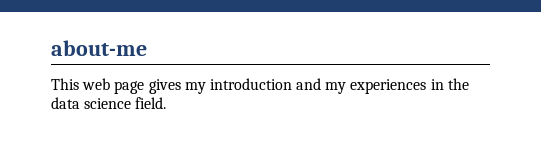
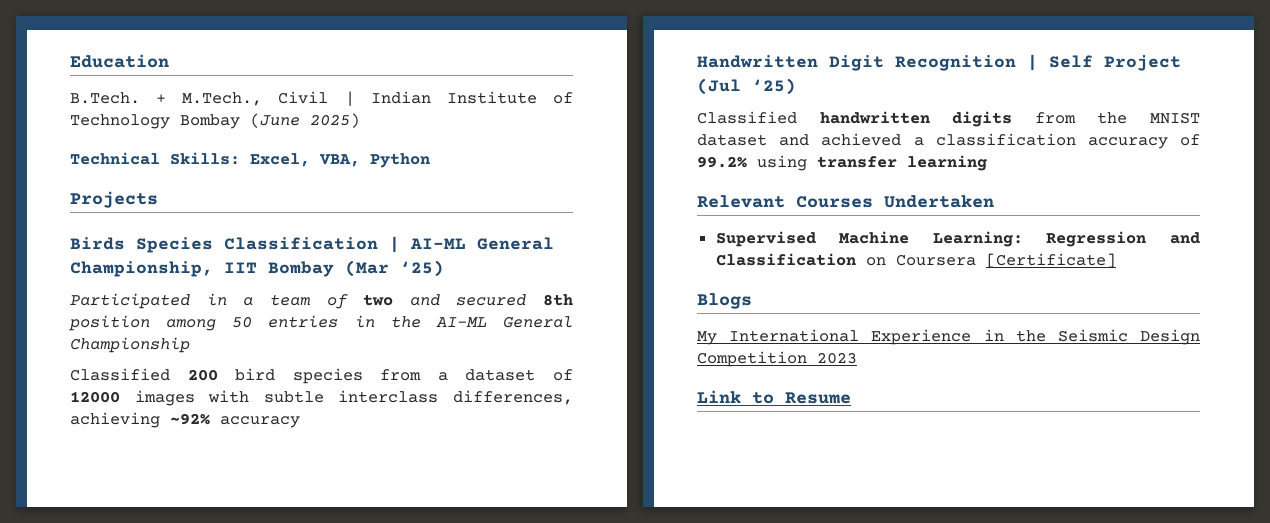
[51,40,147,56] [51,78,469,94] [51,97,167,109] about-me // This web page gives my introduction and my experiences in the data science field. -> [70,54,169,68] [70,91,574,106] [70,113,360,129] [70,152,430,168] [70,191,158,208] [70,236,554,253] [70,260,444,277] [70,293,573,309] [69,315,574,331] [70,337,190,353] [70,368,573,384] [70,390,573,406] [70,412,300,428] [697,54,1181,71] [697,78,796,95] [697,111,1200,127] [697,133,1200,149] [697,155,987,171] [697,195,994,208] [715,231,1200,247] [715,253,1116,268] [697,293,752,309] [697,329,1200,345] [697,351,857,367] [697,390,851,404] Education // B.Tech. + M.Tech., Civil | Indian Institute of Technology Bombay (June 2025) // Technical Skills: Excel, VBA, Python // Projects // Birds Species Classification | AI-ML General Championship, IIT Bombay (Mar ‘25) // Participated in a team of two and secured 8th position among 50 entries in the AI-ML General Championship // Classified 200 bird species from a dataset of 12000 images with subtle interclass differences, achieving ~92% accuracy // Handwritten Digit Recognition | Self Project (Jul ‘25) // Classified handwritten digits from the MNIST dataset and achieved a classification accuracy of 99.2% using transfer learning // Relevant Courses Undertaken // Supervised Machine Learning: Regression and Classification on Coursera [Certificate] // Blogs // My International Experience in the Seismic Design Competition 2023 // Link to Resume

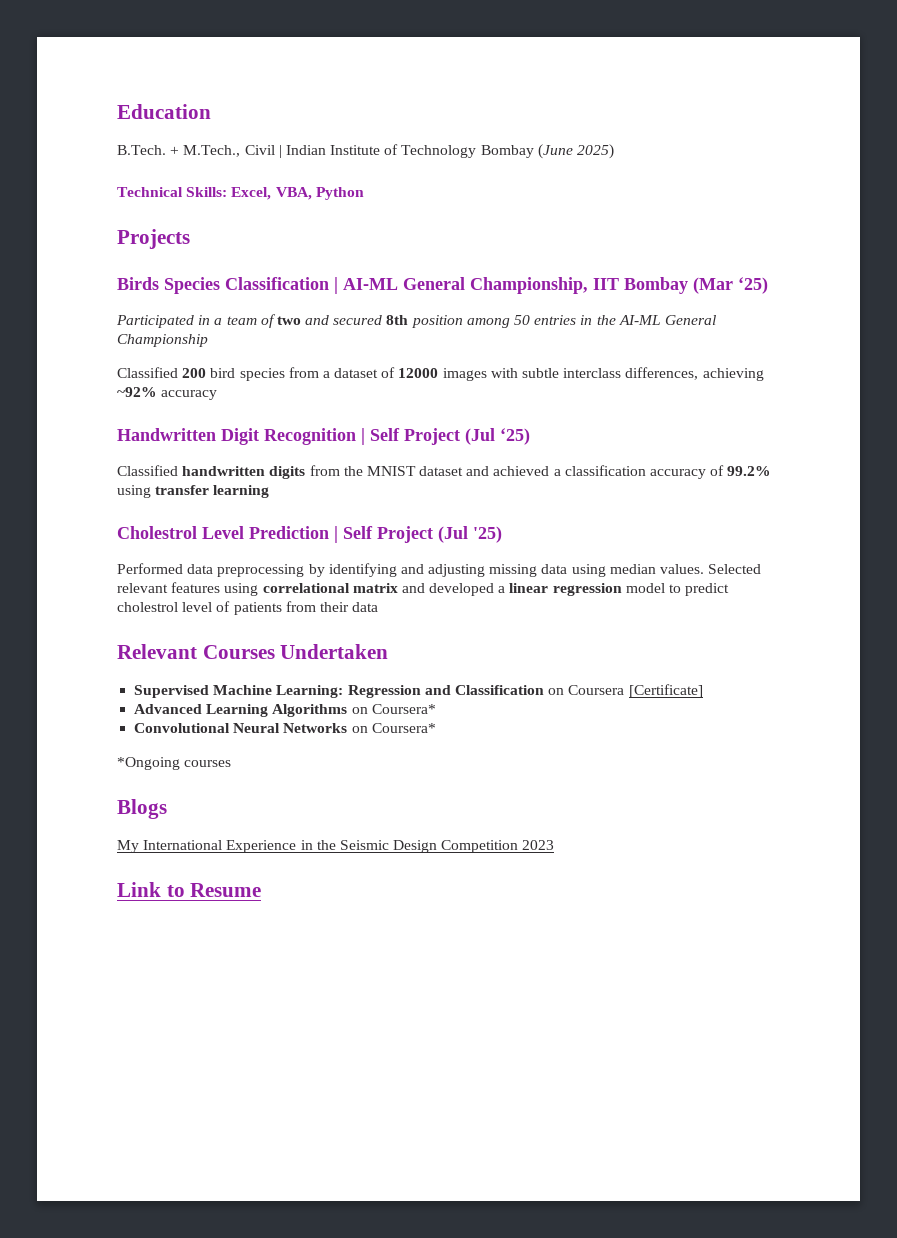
(987, 163) none -> [117,526,502,543] [117,563,762,577] [117,582,730,596] [117,601,379,615] // Cholestrol Level Prediction | Self Project (Jul '25) // Performed data preprocessing by identifying and adjusting missing data using median values. Selected relevant features using correlational matrix and developed a linear regression model to predict cholestrol level of patients from their data
(1116, 260) none -> [134,704,436,717] [134,723,436,733] [117,757,232,770] // Advanced Learning Algorithms on Coursera* // Convolutional Neural Networks on Coursera* // *Ongoing courses

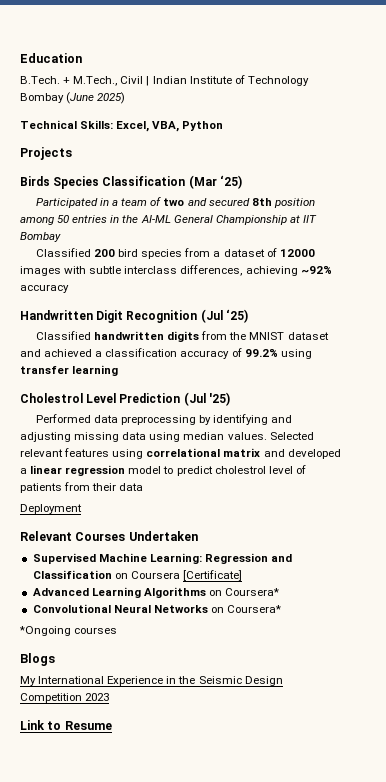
[334,277,688,294] | AI-ML General Championship, IIT Bombay -> (186, 181) none
(208, 340) none -> [289,215,317,223] [20,232,61,242] at IIT Bombay
[361,428,460,445] | Self Project -> (198, 316) none
[334,526,433,543] | Self Project -> (181, 398) none
(379, 607) none -> [20,504,82,514] // Deployment

